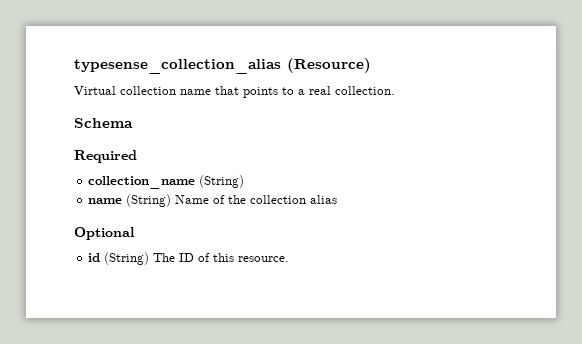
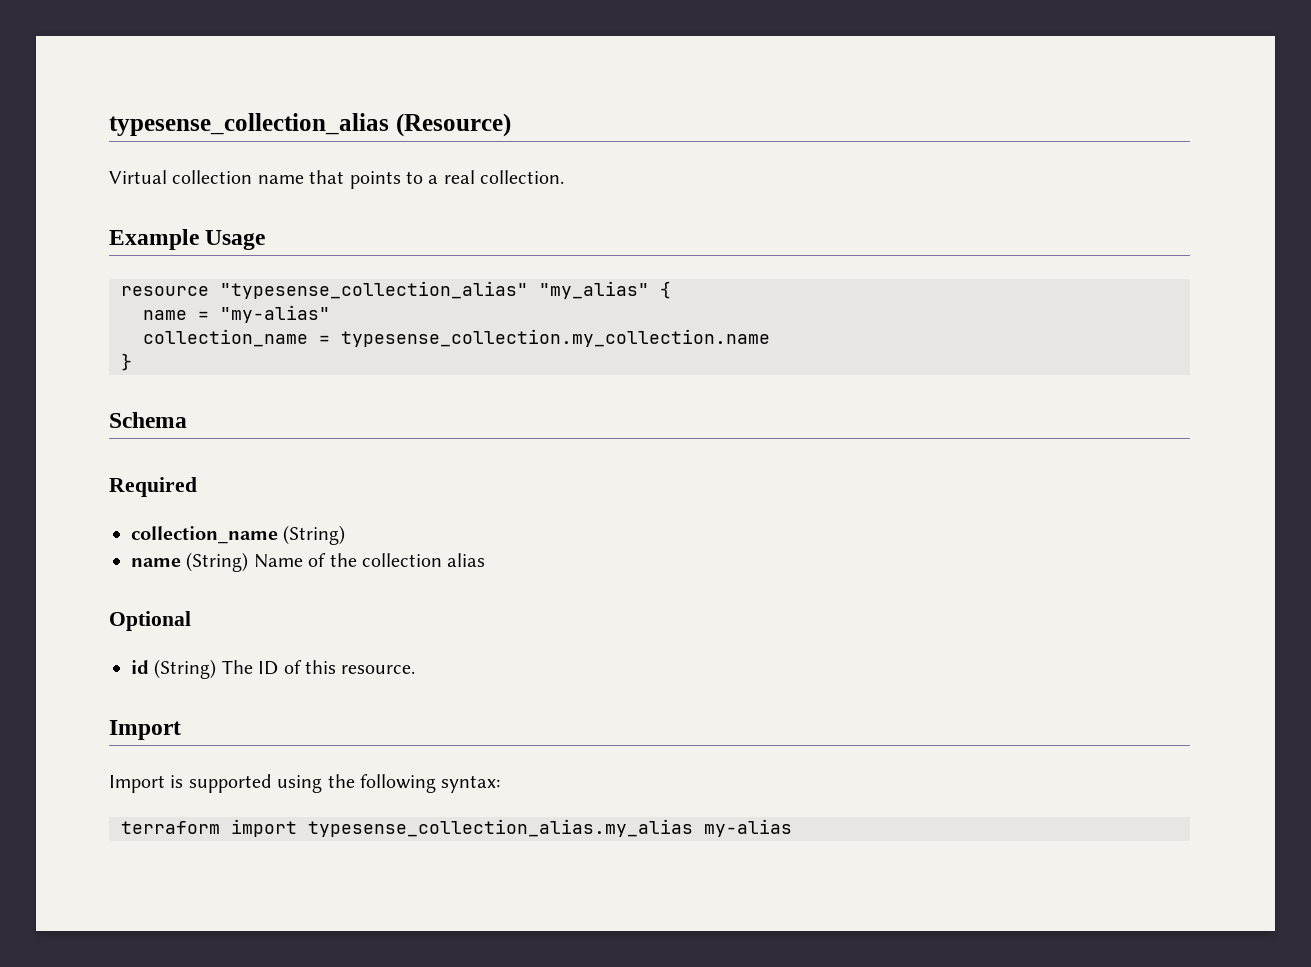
(395, 90) none -> [109,229,266,250] [121,281,671,299] [143,305,330,323] [143,329,770,347] [121,353,132,371] // Example Usage // resource "typesense_collection_alias" "my_alias" { // name = "my-alias" // collection_name = typesense_collection.my_collection.name // }
(290, 259) none -> [109,720,181,740] [109,774,501,793] [121,819,792,837] // Import // Import is supported using the following syntax: // terraform import typesense_collection_alias.my_alias my-alias

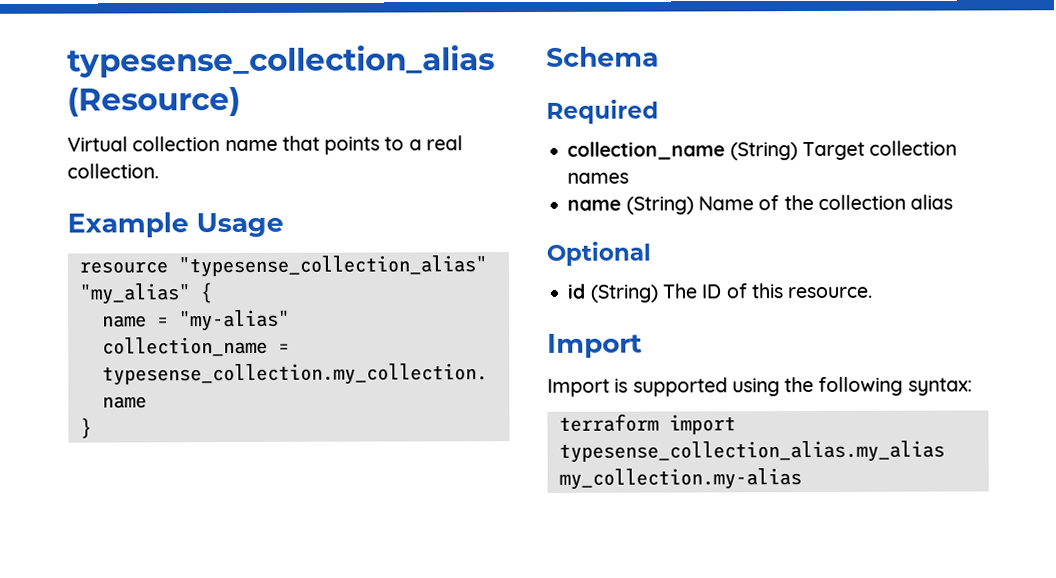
(346, 535) none -> [801,140,958,161] [567,172,630,184] Target collection names
[704,819,792,837] my-alias -> [558,468,802,490] my_collection.my-alias

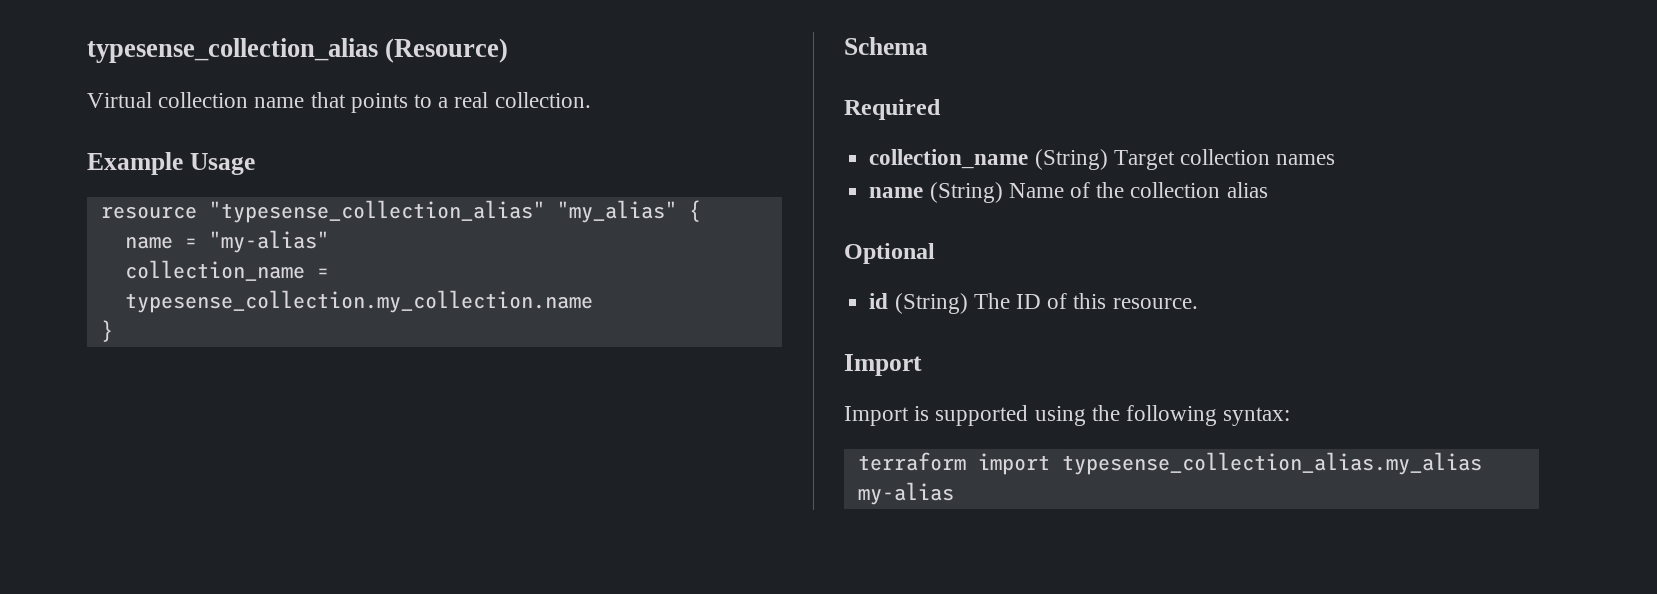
[558,468,802,490] my_collection.my-alias -> [857,482,954,505] my-alias

